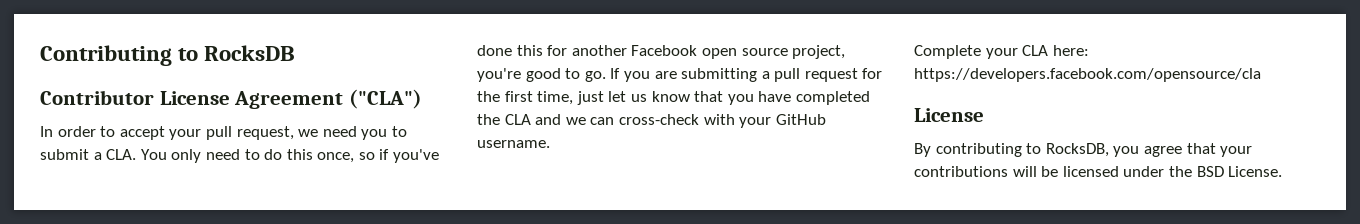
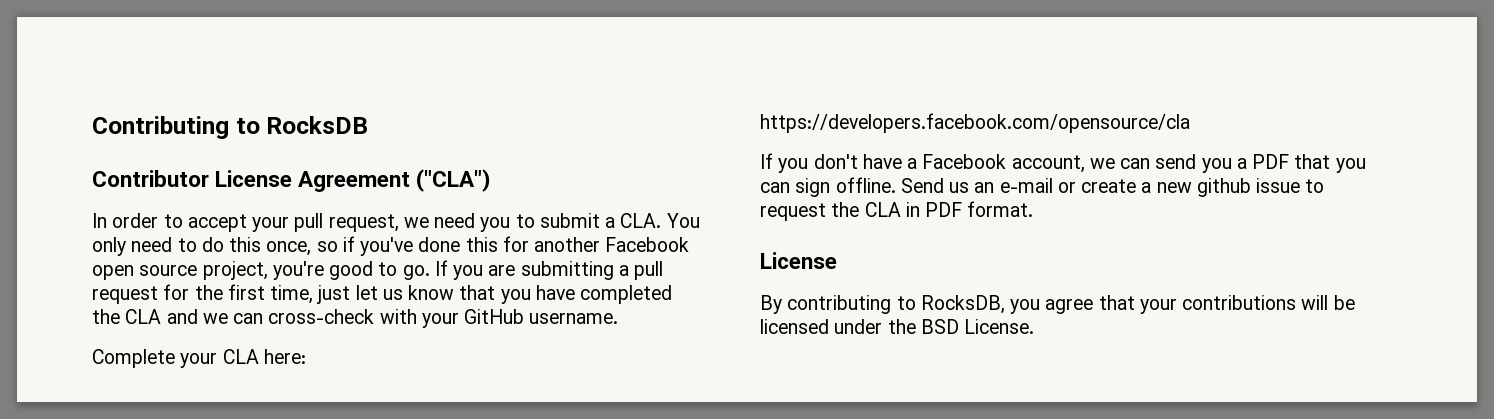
(1261, 75) none -> [760,153,1366,173] [760,177,1325,197] [760,201,1034,221] // If you don't have a Facebook account, we can send you a PDF that you can sign offline. Send us an e-mail or create a new github issue to request the CLA in PDF format.

